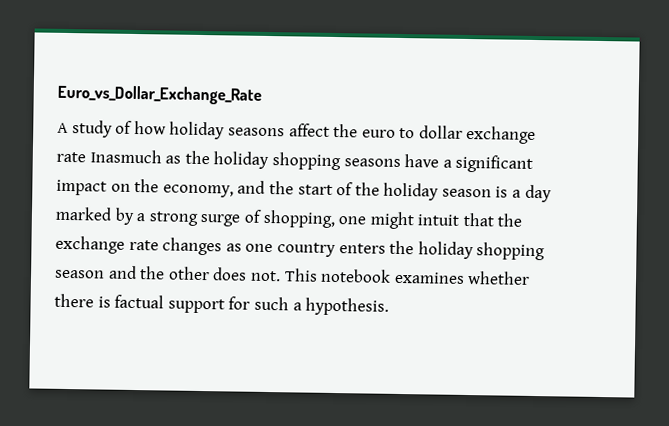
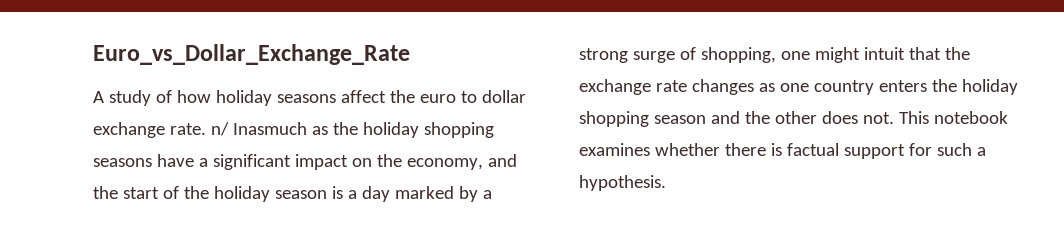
[56,151,86,163] rate -> [169,122,229,136] rate. n/

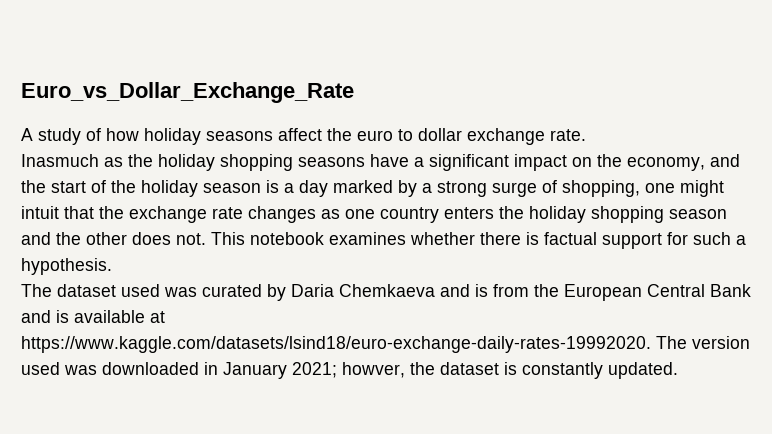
[210,122,229,136] n/ -> (586, 135) //
(666, 183) none -> [21,284,751,301] [21,310,165,323] [21,336,750,353] [21,362,678,379] // The dataset used was curated by Daria Chemkaeva and is from the European Central Bank and is available at https://www.kaggle.com/datasets/lsind18/euro-exchange-daily-rates-19992020. The version used was downloaded in January 2021; howver, the dataset is constantly updated.

